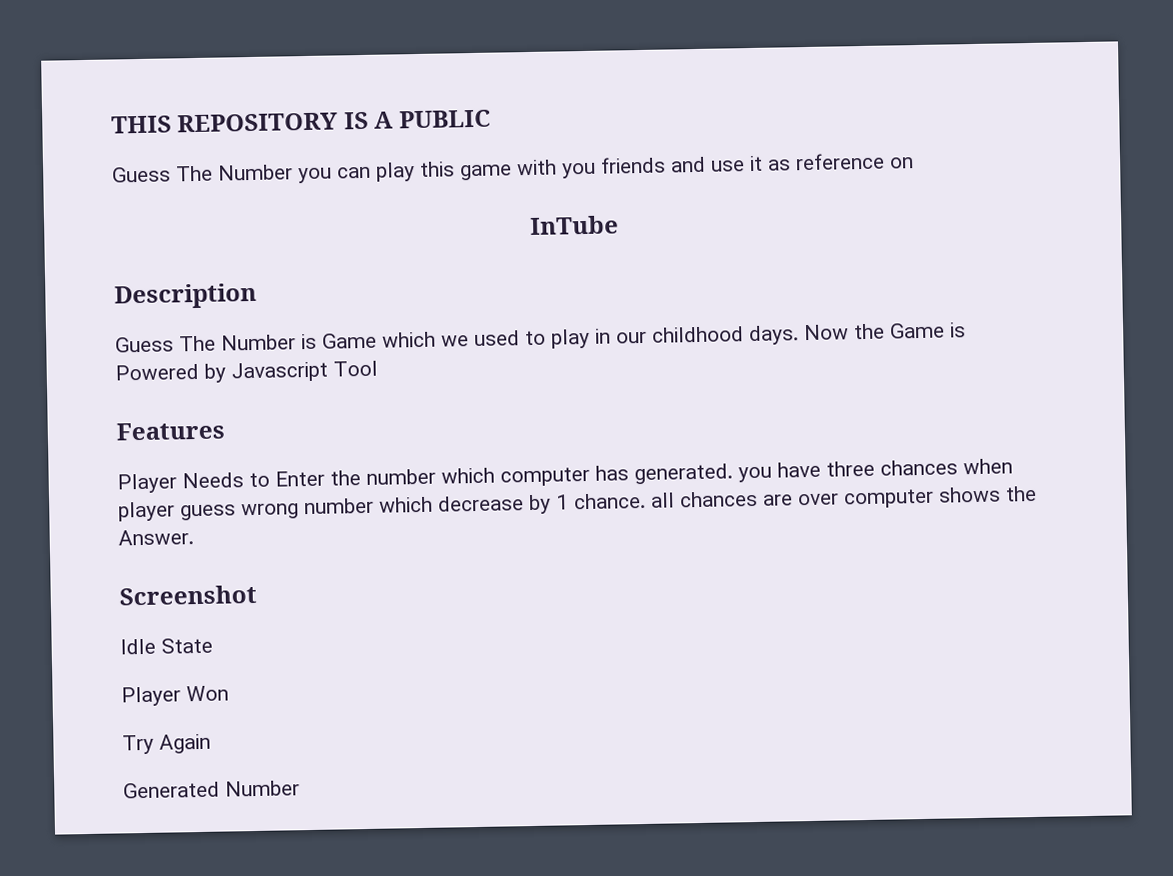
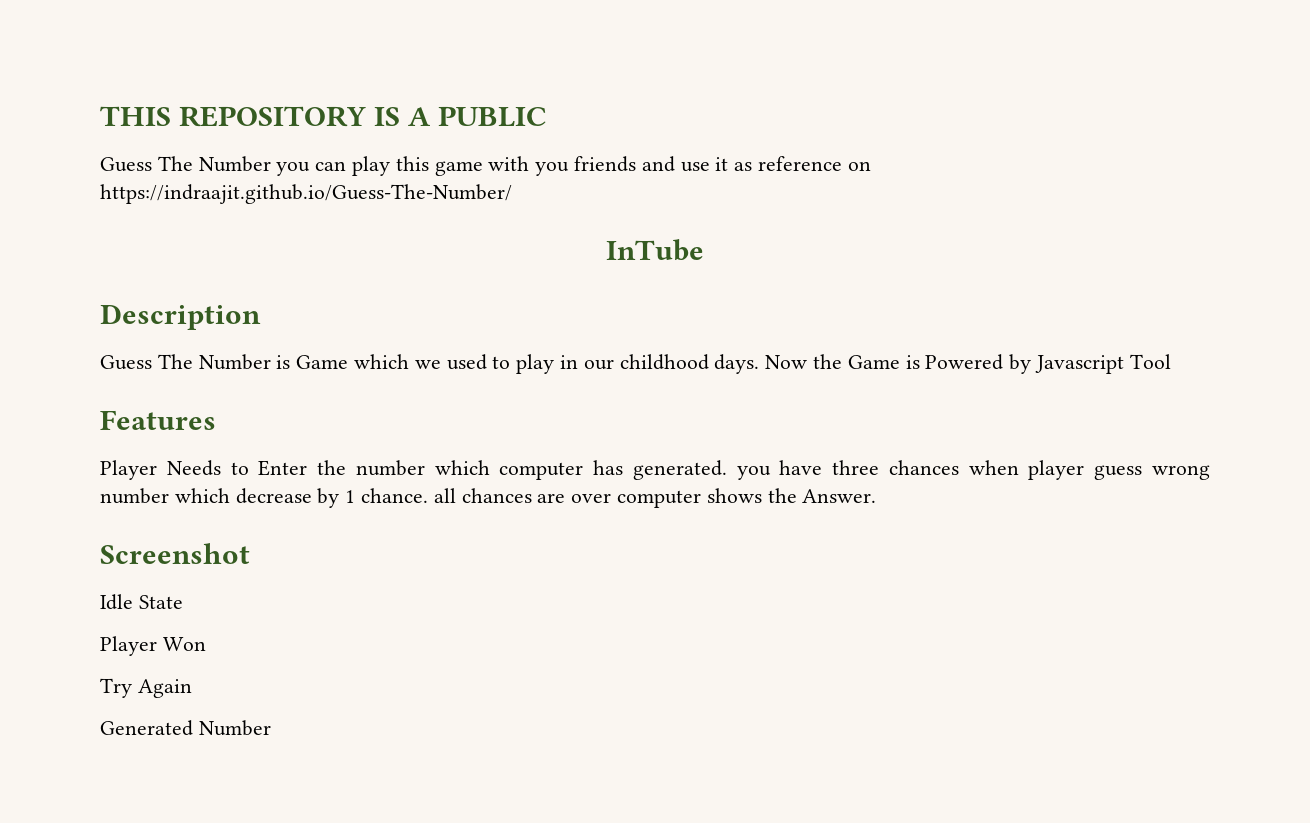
(914, 163) none -> [100,184,512,204] https://indraajit.github.io/Guess-The-Number/

